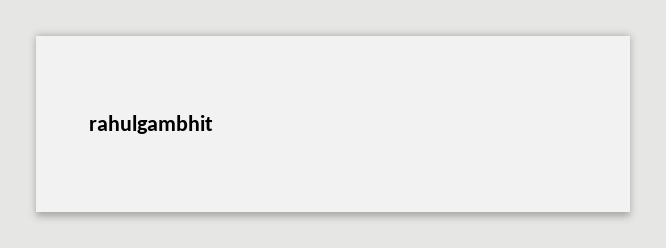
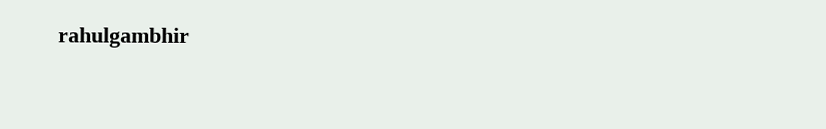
[89,115,213,134] rahulgambhit -> [58,27,190,48] rahulgambhir

